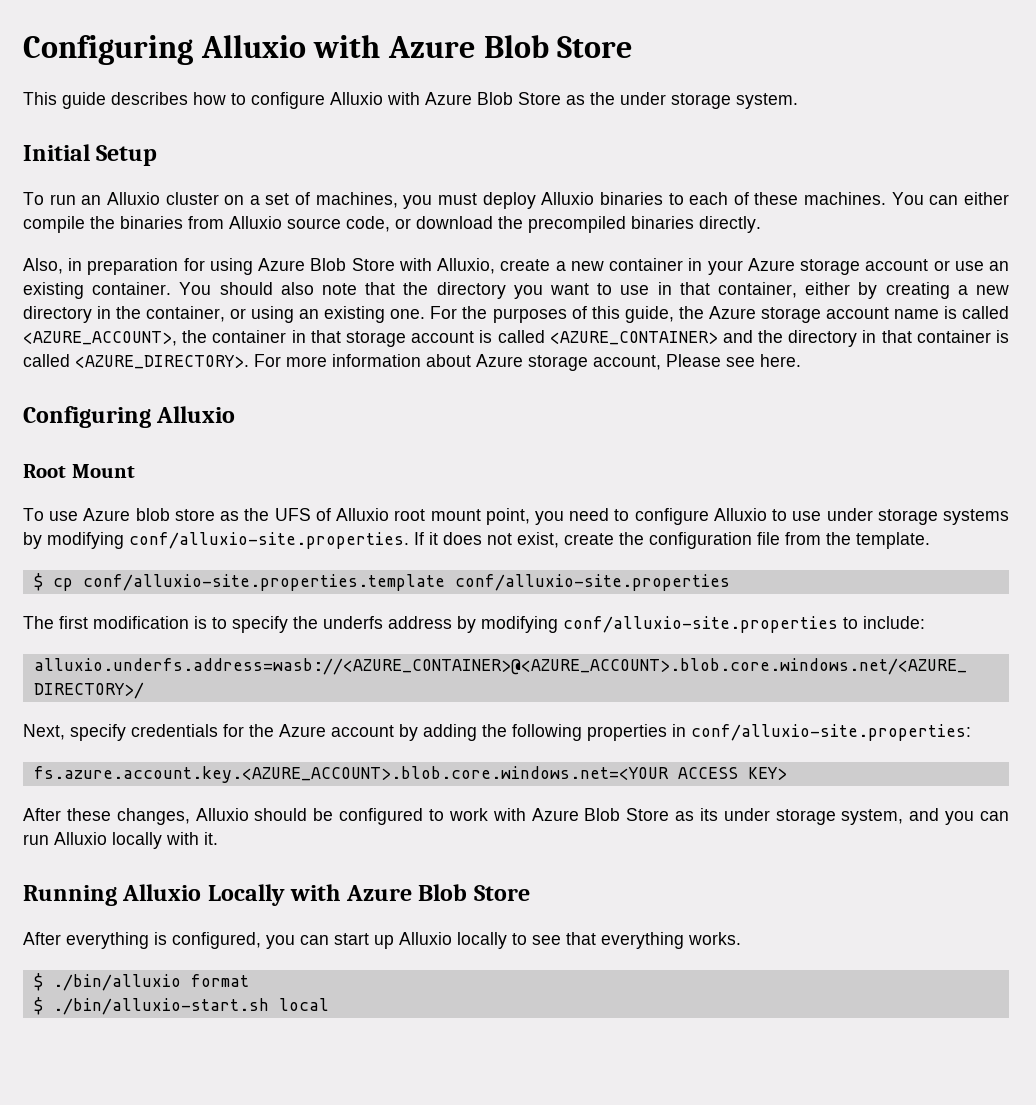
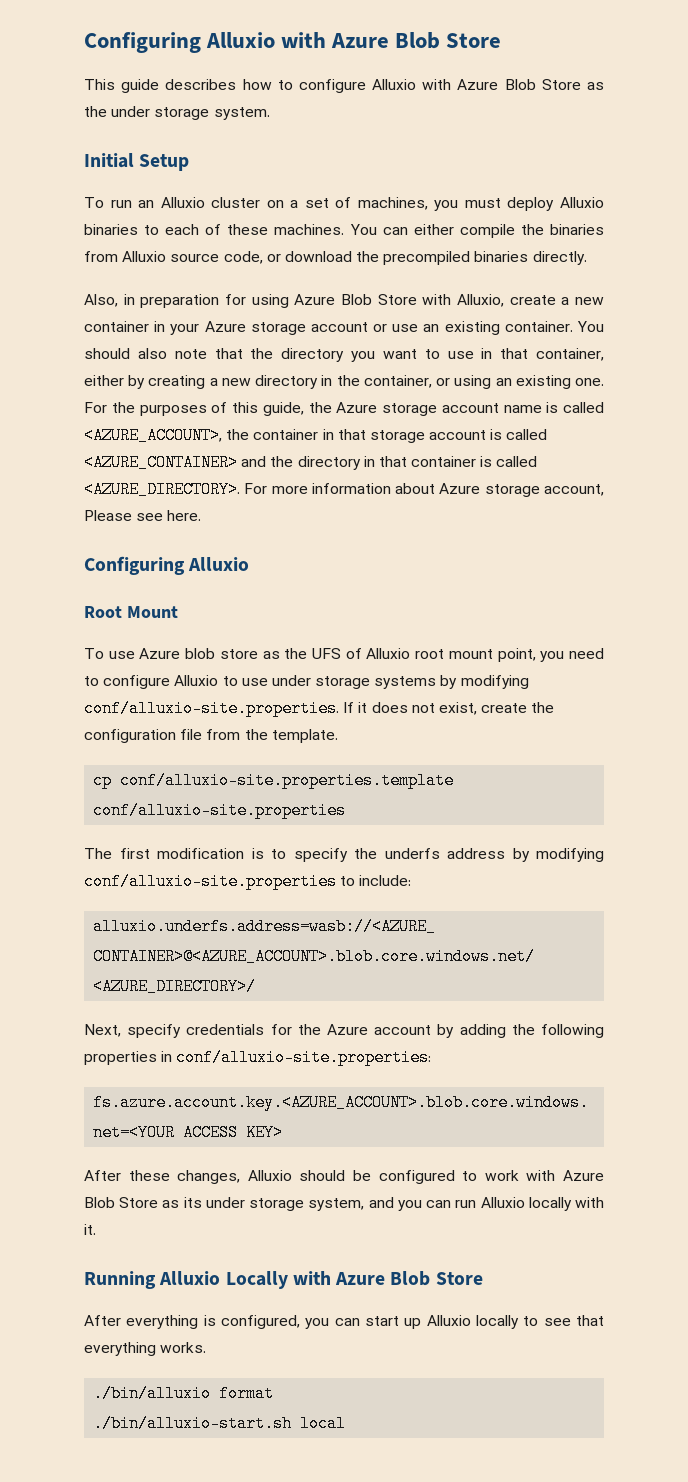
[33,573,43,591] $ -> (338, 736) none
[33,973,43,991] $ -> (207, 1347) none
[33,997,43,1015] $ -> (275, 1393) none

